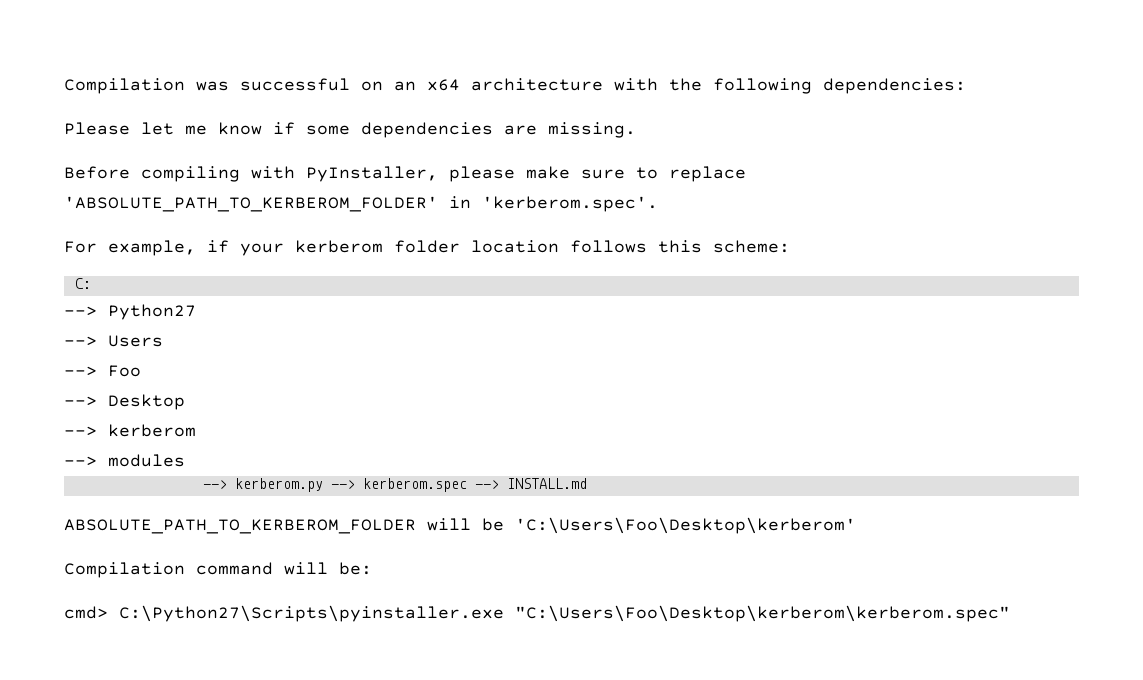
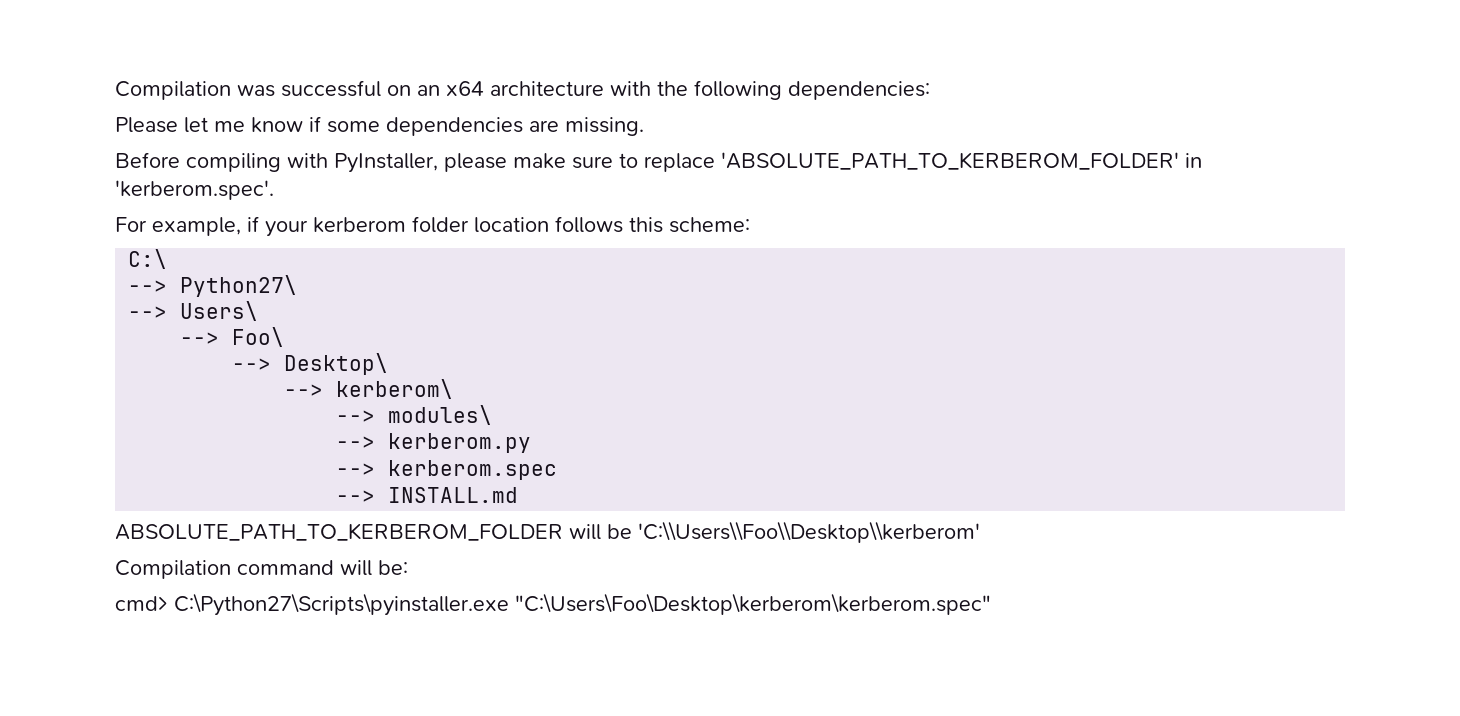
[74,278,91,289] [64,304,196,320] [64,335,163,347] [64,365,141,377] [64,394,185,410] [64,424,196,437] [64,454,185,467] C: // --> Python27 // --> Users // --> Foo // --> Desktop // --> kerberom // --> modules -> [128,249,168,269] [128,275,298,297] [128,301,259,321] [180,327,285,347] [232,353,389,375] [284,379,454,399] [336,405,493,425] C:\ // --> Python27\ // --> Users\ // --> Foo\ // --> Desktop\ // --> kerberom\ // --> modules\
(323, 485) none -> (532, 443) //
(467, 485) none -> (558, 470) //
[515,517,856,534] 'C:\Users\Foo\Desktop\kerberom' -> [638,521,980,543] 'C:\\Users\\Foo\\Desktop\\kerberom'

